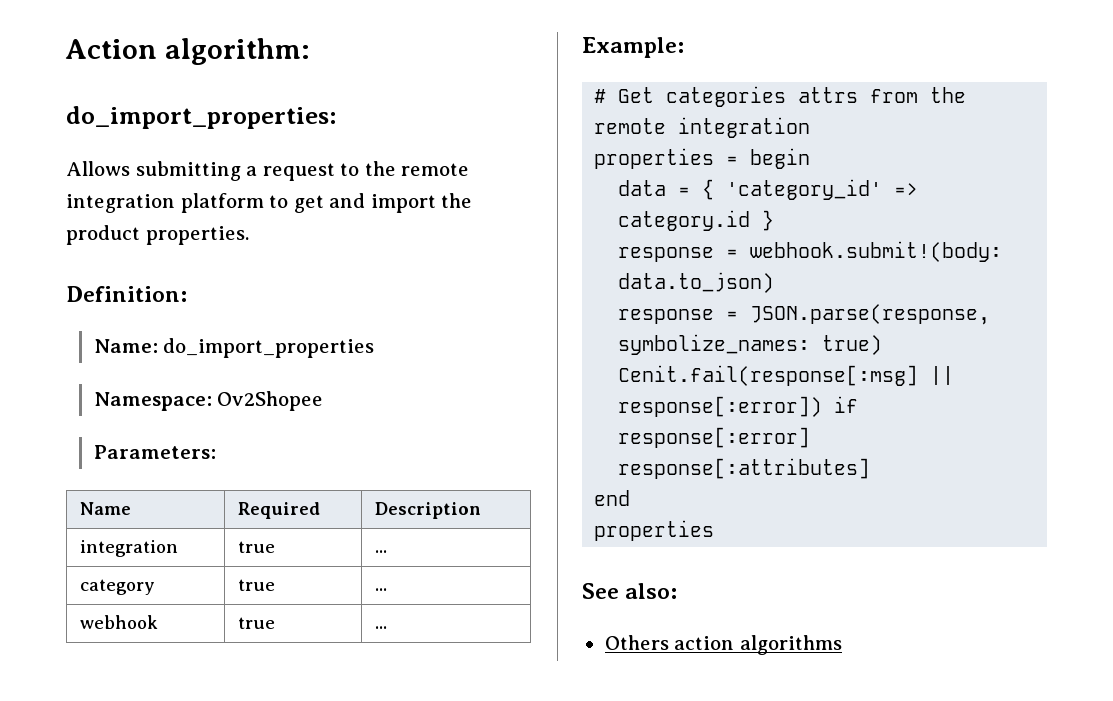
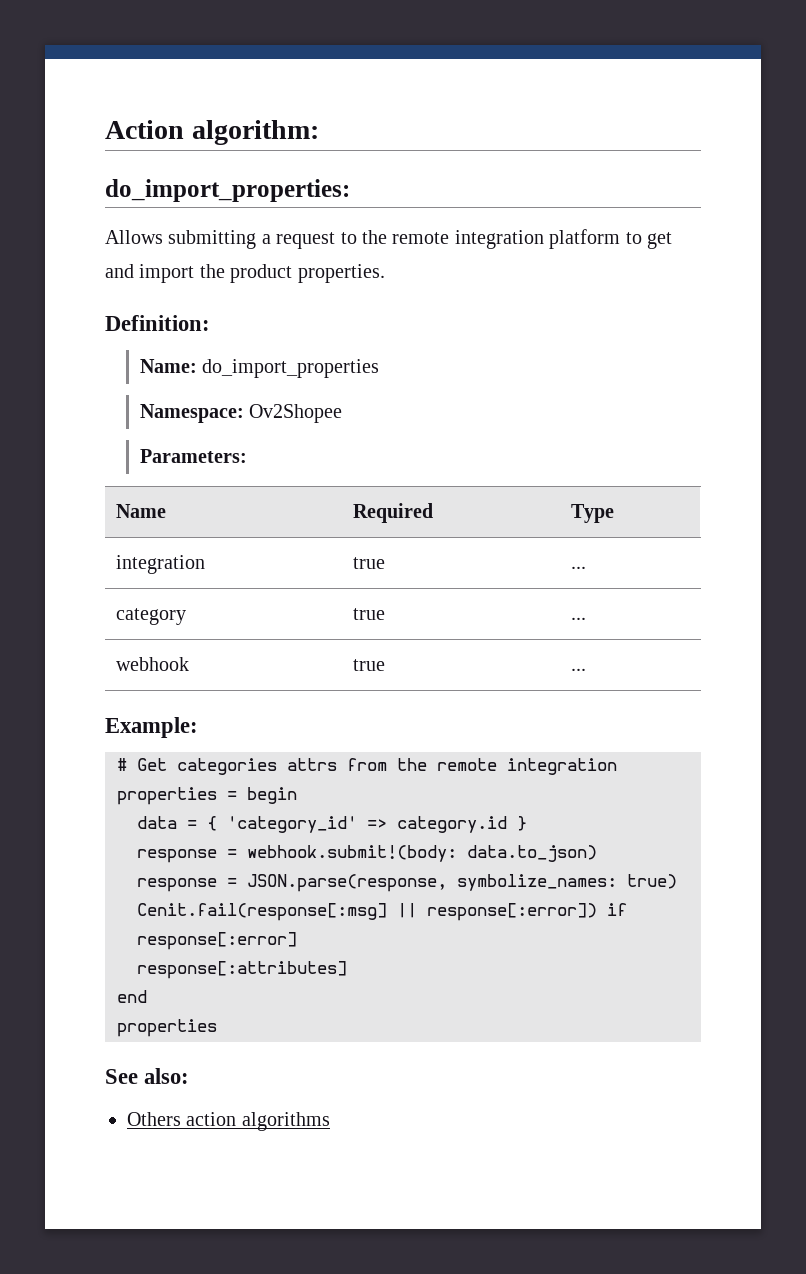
[374,502,481,519] Description -> [570,504,614,523] Type

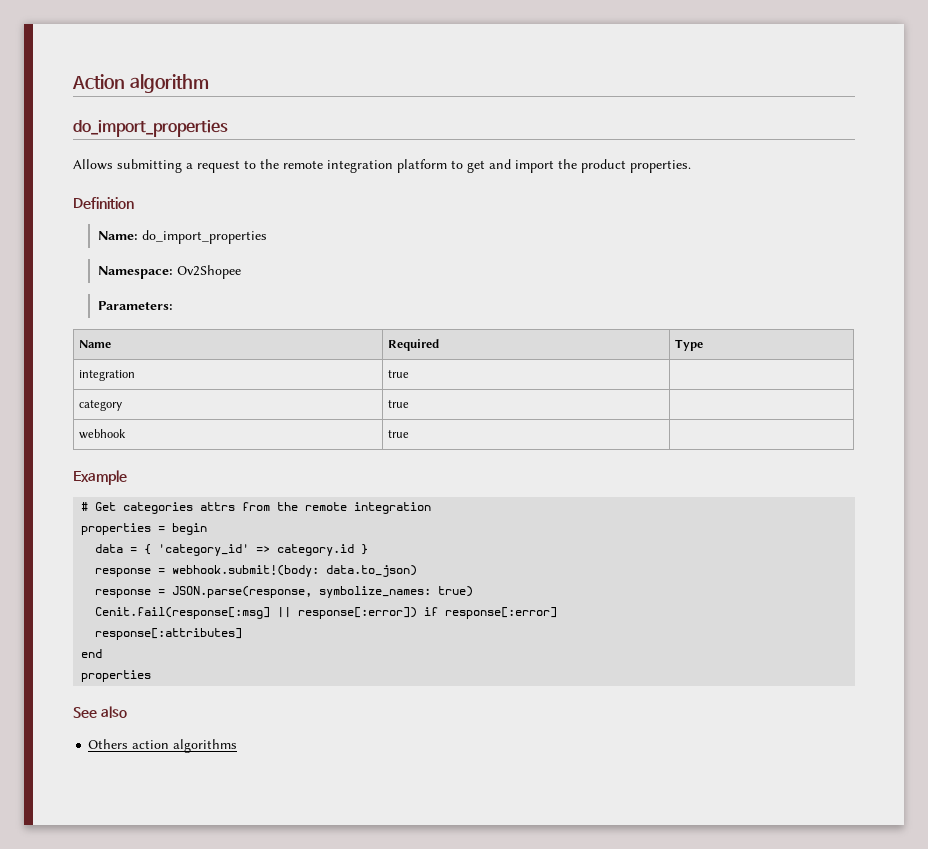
[191,120,319,145] [105,179,350,202] algorithm: // do_import_properties: -> [129,74,209,93] [73,120,228,137] algorithm // do_import_properties
[105,315,210,331] Definition: -> [73,197,134,209] Definition
[570,566,586,569] ... -> (410, 374) none
[570,617,586,620] ... -> (410, 404) none
[570,668,586,671] [105,717,198,738] ... // Example: -> [73,470,127,485] // Example
[144,1068,190,1084] also: -> [100,706,127,718] also

